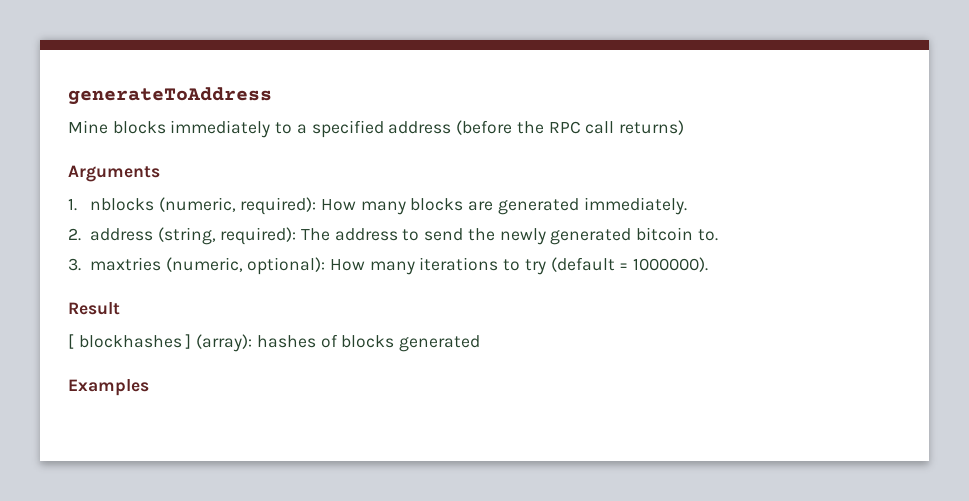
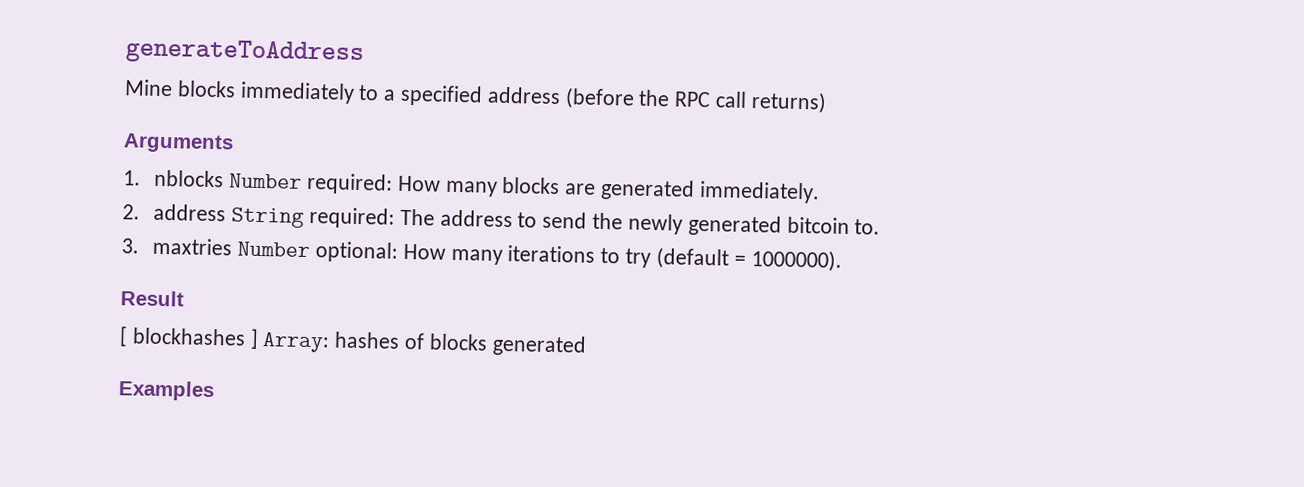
[158,197,317,215] (numeric, required): -> [229,172,394,195] Number required:
[157,227,297,245] (string, required): -> [231,207,396,229] String required:
[165,257,326,275] (numeric, optional): -> [237,241,399,263] Number optional:
[196,334,253,352] (array): -> [262,332,331,353] Array:

